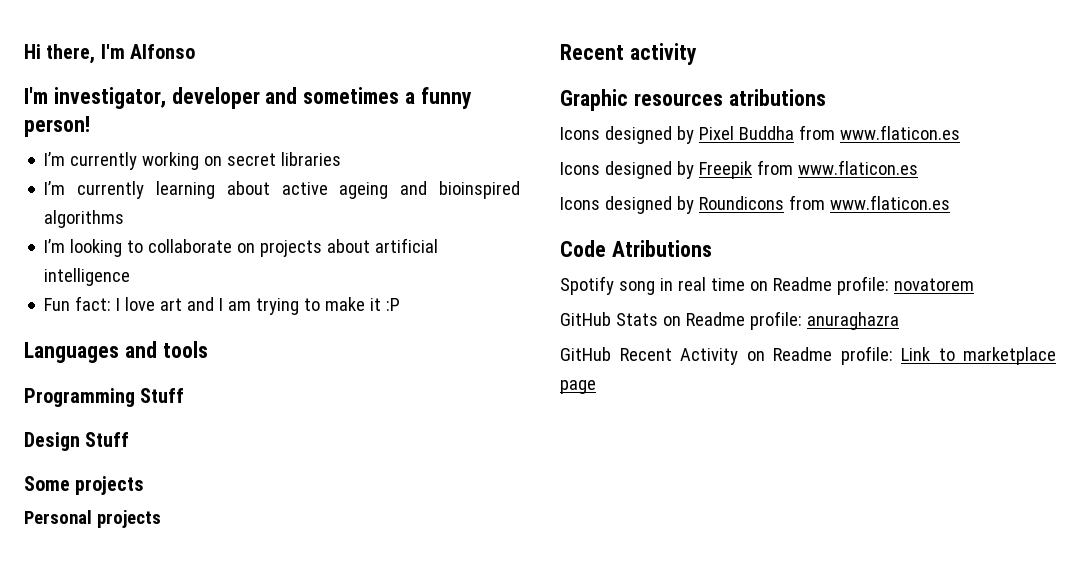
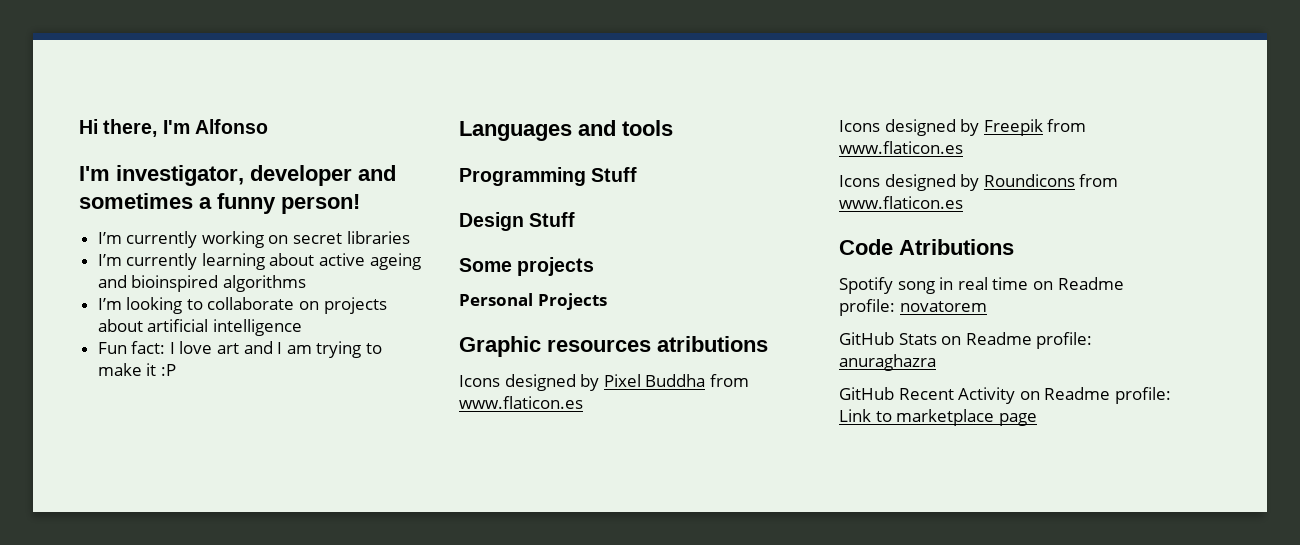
[96,510,161,528] [560,43,697,65] projects // Recent activity -> [537,293,607,310] Projects

